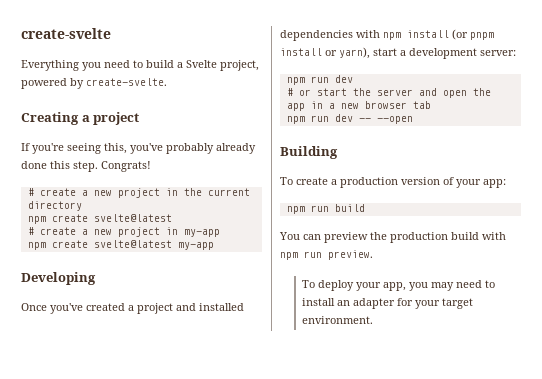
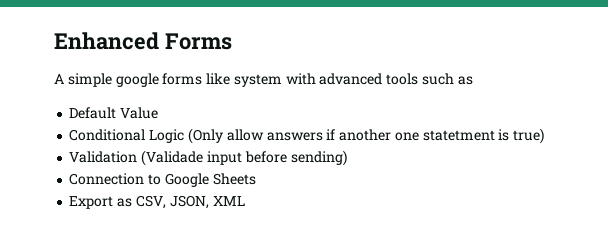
[21,28,111,39] [21,60,259,71] [21,78,167,89] [21,112,140,125] [21,143,256,154] [21,161,151,172] [27,188,250,198] [27,201,82,211] [27,214,172,224] [27,227,220,237] [27,240,214,250] [21,272,96,285] [21,303,244,314] [280,29,494,41] [280,47,516,59] [286,75,353,85] [286,88,491,98] [286,101,431,111] [286,114,413,124] [280,146,338,159] [280,177,506,188] [286,204,365,214] [279,232,506,243] [280,250,373,260] [301,280,495,291] [301,298,473,309] [301,316,373,324] create-svelte // Everything you need to build a Svelte project, powered by create-svelte. // Creating a project // If you're seeing this, you've probably already done this step. Congrats! // # create a new project in the current directory // npm create svelte@latest // # create a new project in my-app // npm create svelte@latest my-app // Developing // Once you've created a project and installed dependencies with npm install (or pnpm install or yarn), start a development server: // npm run dev // # or start the server and open the app in a new browser tab // npm run dev -- --open // Building // To create a production version of your app: // npm run build // You can preview the production build with npm run preview. // To deploy your app, you may need to install an adapter for your target environment. -> [54,32,232,50] [54,73,473,87] [69,107,159,119] [69,128,545,144] [69,150,347,166] [69,173,256,187] [69,195,245,209] Enhanced Forms // A simple google forms like system with advanced tools such as // Default Value // Conditional Logic (Only allow answers if another one statetment is true) // Validation (Validade input before sending) // Connection to Google Sheets // Export as CSV, JSON, XML

